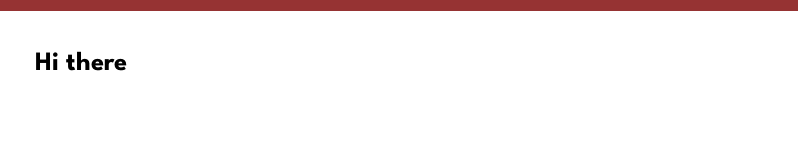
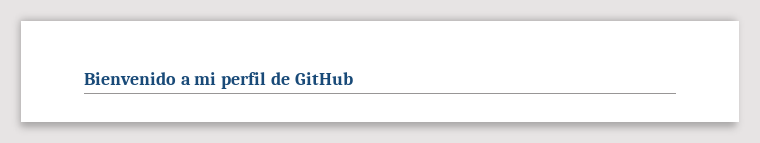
[35,51,128,71] Hi there -> [84,72,353,89] Bienvenido a mi perfil de GitHub

